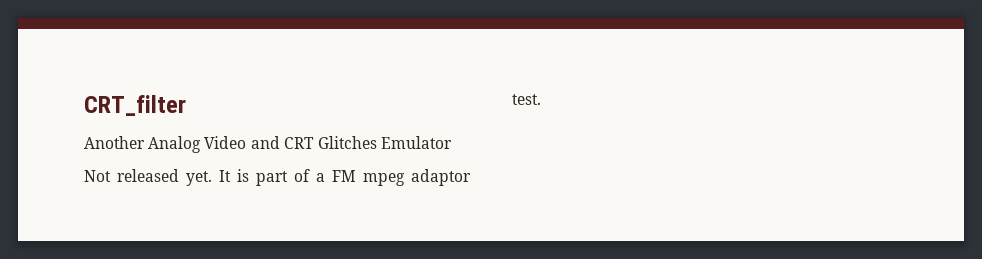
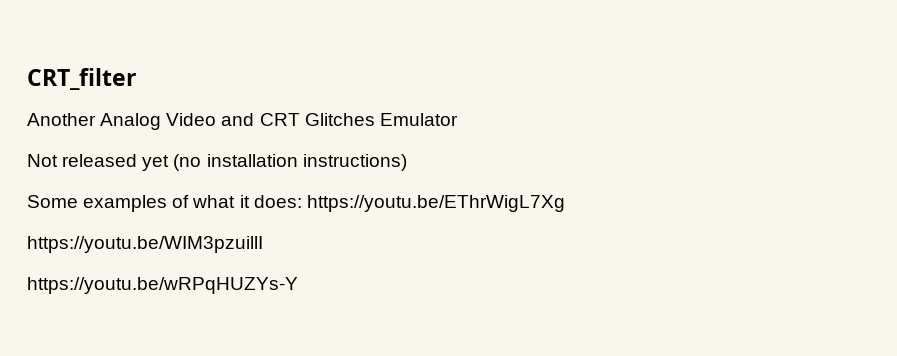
[186,169,471,186] [512,94,541,105] yet. It is part of a FM mpeg adaptor test. -> [142,154,407,171] [27,195,565,212] [27,236,263,253] [27,277,298,294] yet (no installation instructions) // Some examples of what it does: https://youtu.be/EThrWigL7Xg // https://youtu.be/WIM3pzuillI // https://youtu.be/wRPqHUZYs-Y

